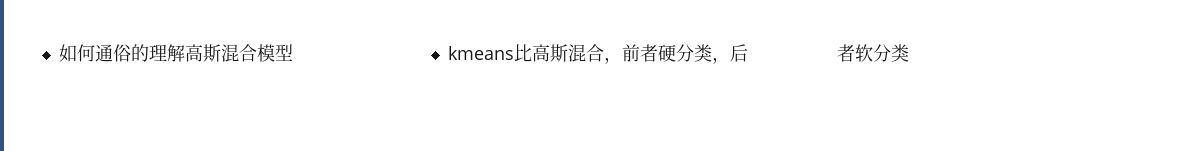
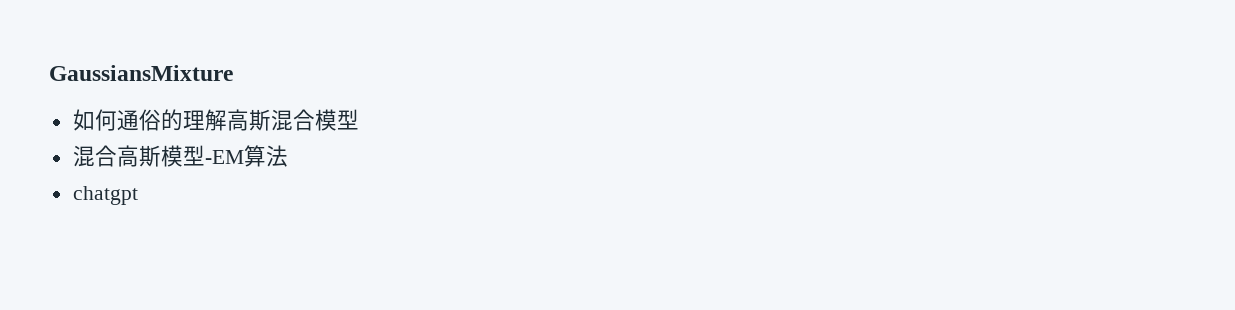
(58, 53) none -> [49,65,233,81] GaussiansMixture //
[447,44,909,64] kmeans比高斯混合，前者硬分类，后者软分类 -> [72,145,288,167] [72,186,138,205] 混合高斯模型-EM算法 // chatgpt

